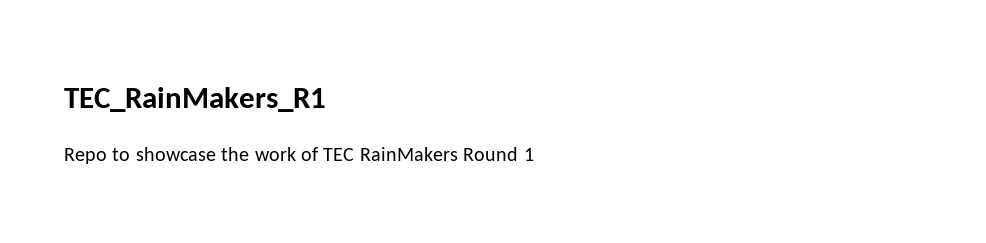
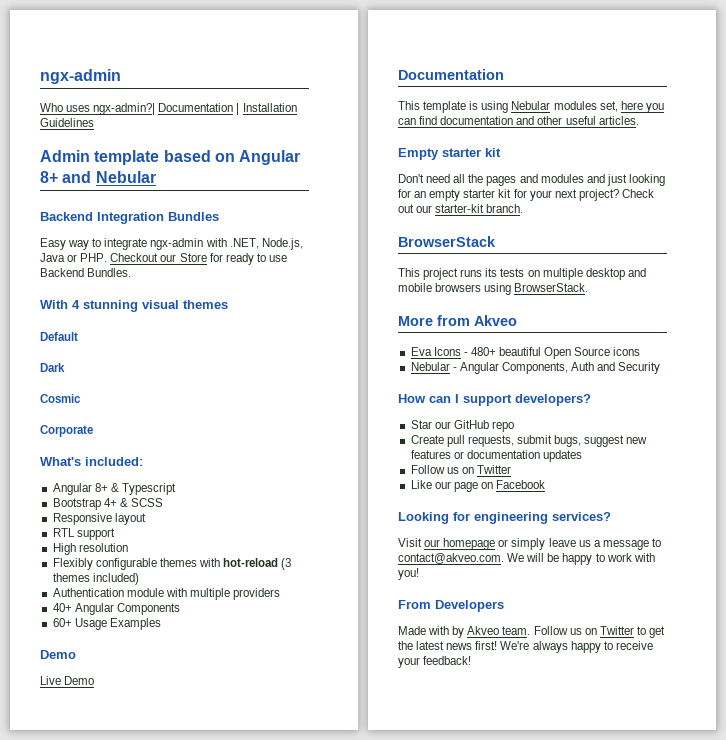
[64,87,326,112] [64,147,534,164] TEC_RainMakers_R1 // Repo to showcase the work of TEC RainMakers Round 1 -> [40,69,121,84] [40,103,297,115] [40,118,94,127] [40,150,301,165] [40,171,156,183] [40,212,219,224] [40,238,303,250] [40,253,287,265] [40,268,132,277] [40,300,228,312] [40,332,78,341] [40,363,65,372] [40,394,81,403] [40,425,93,437] [40,457,143,466] [52,483,176,495] [52,498,163,510] [52,513,146,525] [52,528,115,540] [52,543,128,555] [52,558,292,570] [52,573,139,585] [52,588,281,600] [52,603,180,615] [52,618,161,630] [40,650,76,659] [40,676,95,685] [398,69,504,80] [398,101,664,113] [398,116,639,125] [398,148,501,160] [398,174,665,186] [398,189,654,201] [398,204,524,213] [398,236,496,247] [398,268,646,280] [398,283,589,295] [398,315,517,326] [410,347,641,359] [410,362,661,374] [398,394,591,406] [410,420,514,432] [410,435,648,447] [410,450,582,462] [410,465,511,474] [410,480,546,492] [398,512,611,524] [398,538,661,550] [398,553,655,565] [398,568,419,580] [398,600,504,612] [398,626,666,638] [398,641,653,653] [398,656,472,668] ngx-admin // Who uses ngx-admin?| Documentation | Installation Guidelines // Admin template based on Angular 8+ and Nebular // Backend Integration Bundles // Easy way to integrate ngx-admin with .NET, Node.js, Java or PHP. Checkout our Store for ready to use Backend Bundles. // With 4 stunning visual themes // Default // Dark // Cosmic // Corporate // What's included: // Angular 8+ & Typescript // Bootstrap 4+ & SCSS // Responsive layout // RTL support // High resolution // Flexibly configurable themes with hot-reload (3 themes included) // Authentication module with multiple providers // 40+ Angular Components // 60+ Usage Examples // Demo // Live Demo // Documentation // This template is using Nebular modules set, here you can find documentation and other useful articles. // Empty starter kit // Don't need all the pages and modules and just looking for an empty starter kit for your next project? Check out our starter-kit branch. // BrowserStack // This project runs its tests on multiple desktop and mobile browsers using BrowserStack. // More from Akveo // Eva Icons - 480+ beautiful Open Source icons // Nebular - Angular Components, Auth and Security // How can I support developers? // Star our GitHub repo // Create pull requests, submit bugs, suggest new features or documentation updates // Follow us on Twitter // Like our page on Facebook // Looking for engineering services? // Visit our homepage or simply leave us a message to contact@akveo.com. We will be happy to work with you! // From Developers // Made with by Akveo team. Follow us on Twitter to get the latest news first! We're always happy to receive your feedback!

